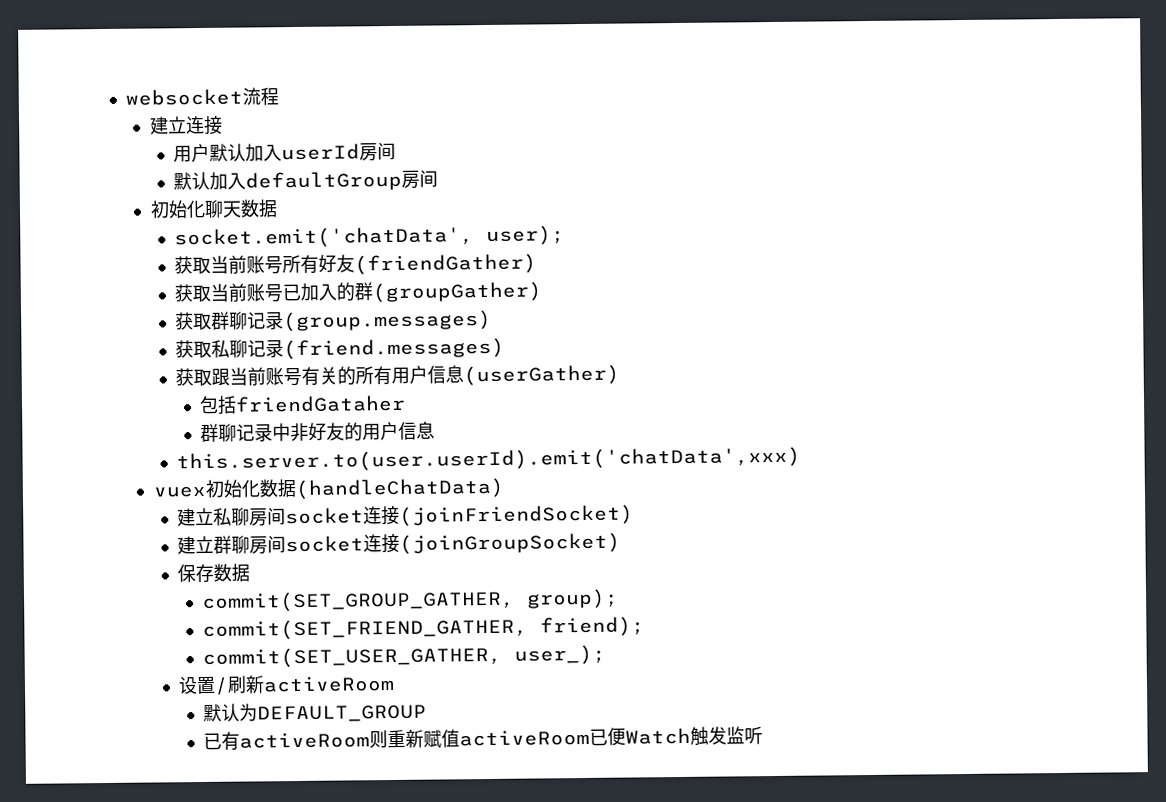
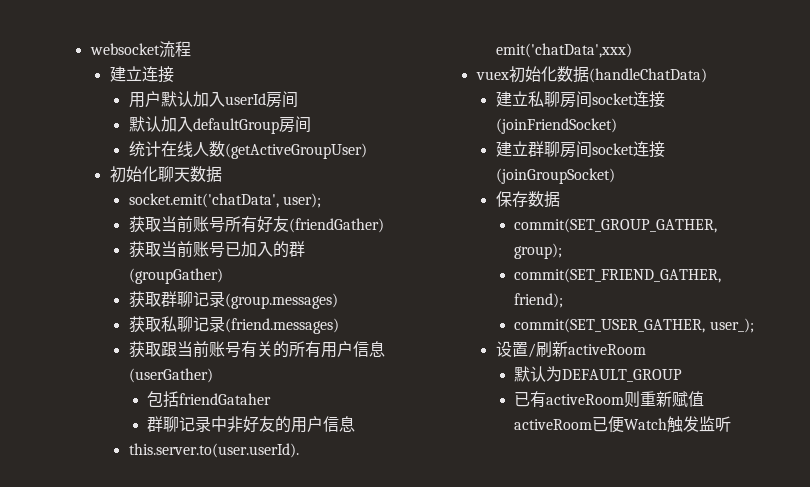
(439, 178) none -> [128,141,367,159] // 统计在线人数(getActiveGroupUser)

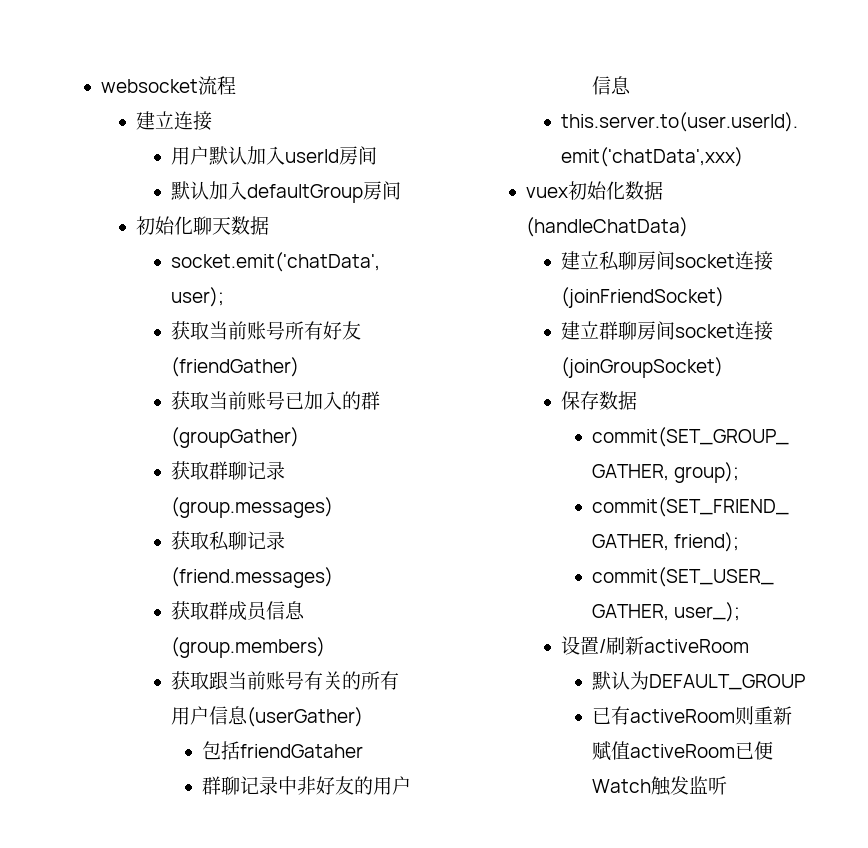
[128,141,367,159] // 统计在线人数(getActiveGroupUser) -> (401, 190) none
(339, 326) none -> [170,601,305,621] [170,637,325,658] // 获取群成员信息(group.members)

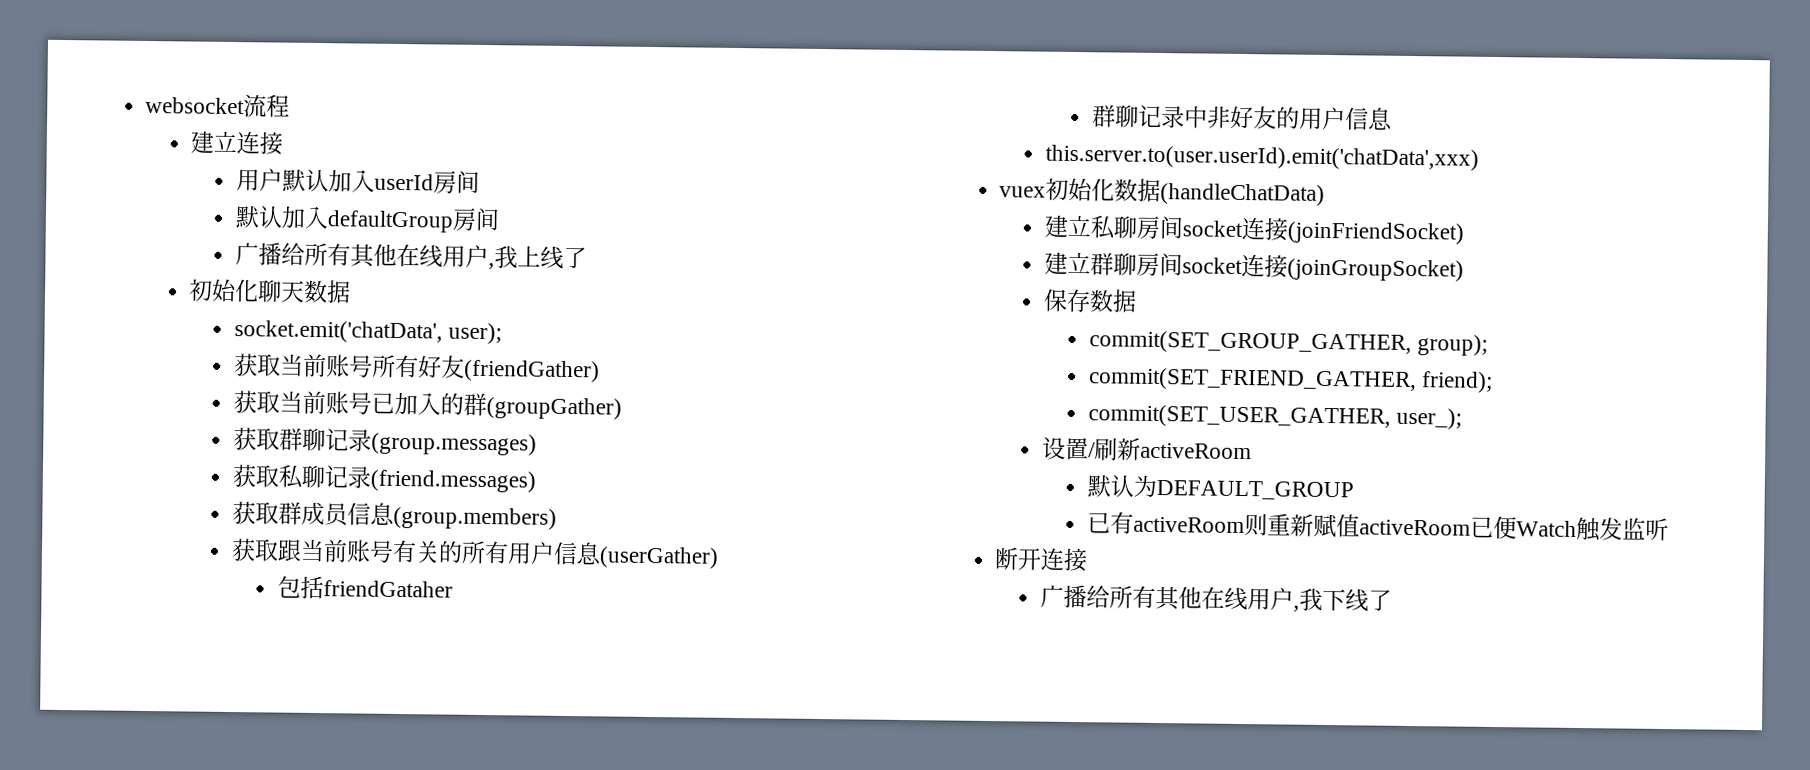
(401, 190) none -> [235,242,588,270] // 广播给所有其他在线用户,我上线了
(727, 785) none -> [994,547,1089,572] [1040,584,1393,612] // 断开连接 // 广播给所有其他在线用户,我下线了

